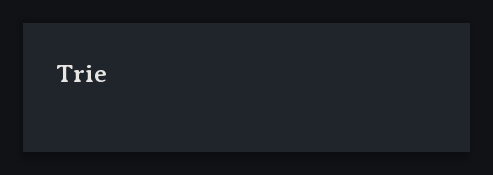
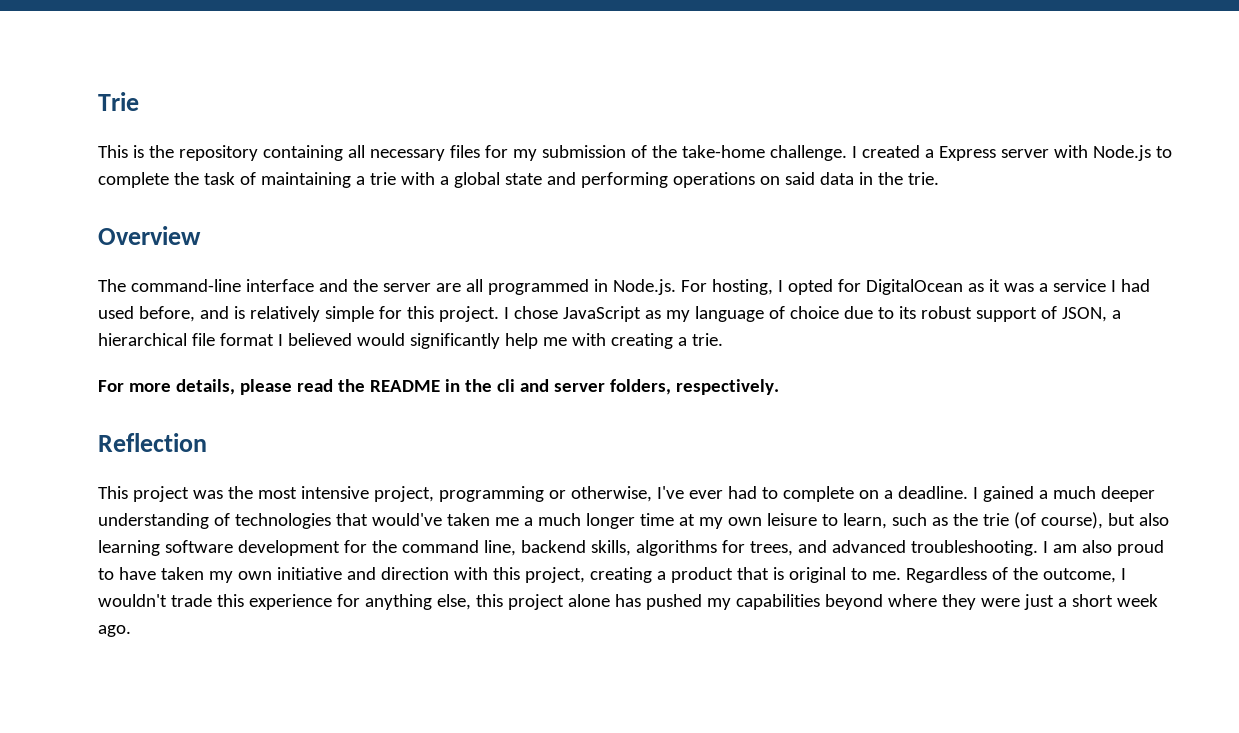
(107, 73) none -> [98,145,1172,161] [98,172,939,188] [98,226,201,245] [98,279,1150,295] [98,306,1121,322] [98,333,723,349] [98,379,779,395] [98,433,207,452] [98,486,1155,502] [98,512,1169,529] [98,540,1164,556] [98,567,1126,583] [98,594,1158,610] [98,625,131,637] // This is the repository containing all necessary files for my submission of the take-home challenge. I created a Express server with Node.js to complete the task of maintaining a trie with a global state and performing operations on said data in the trie. // Overview // The command-line interface and the server are all programmed in Node.js. For hosting, I opted for DigitalOcean as it was a service I had used before, and is relatively simple for this project. I chose JavaScript as my language of choice due to its robust support of JSON, a hierarchical file format I believed would significantly help me with creating a trie. // For more details, please read the README in the cli and server folders, respectively. // Reflection // This project was the most intensive project, programming or otherwise, I've ever had to complete on a deadline. I gained a much deeper understanding of technologies that would've taken me a much longer time at my own leisure to learn, such as the trie (of course), but also learning software development for the command line, backend skills, algorithms for trees, and advanced troubleshooting. I am also proud to have taken my own initiative and direction with this project, creating a product that is original to me. Regardless of the outcome, I wouldn't trade this experience for anything else, this project alone has pushed my capabilities beyond where they were just a short week ago.

